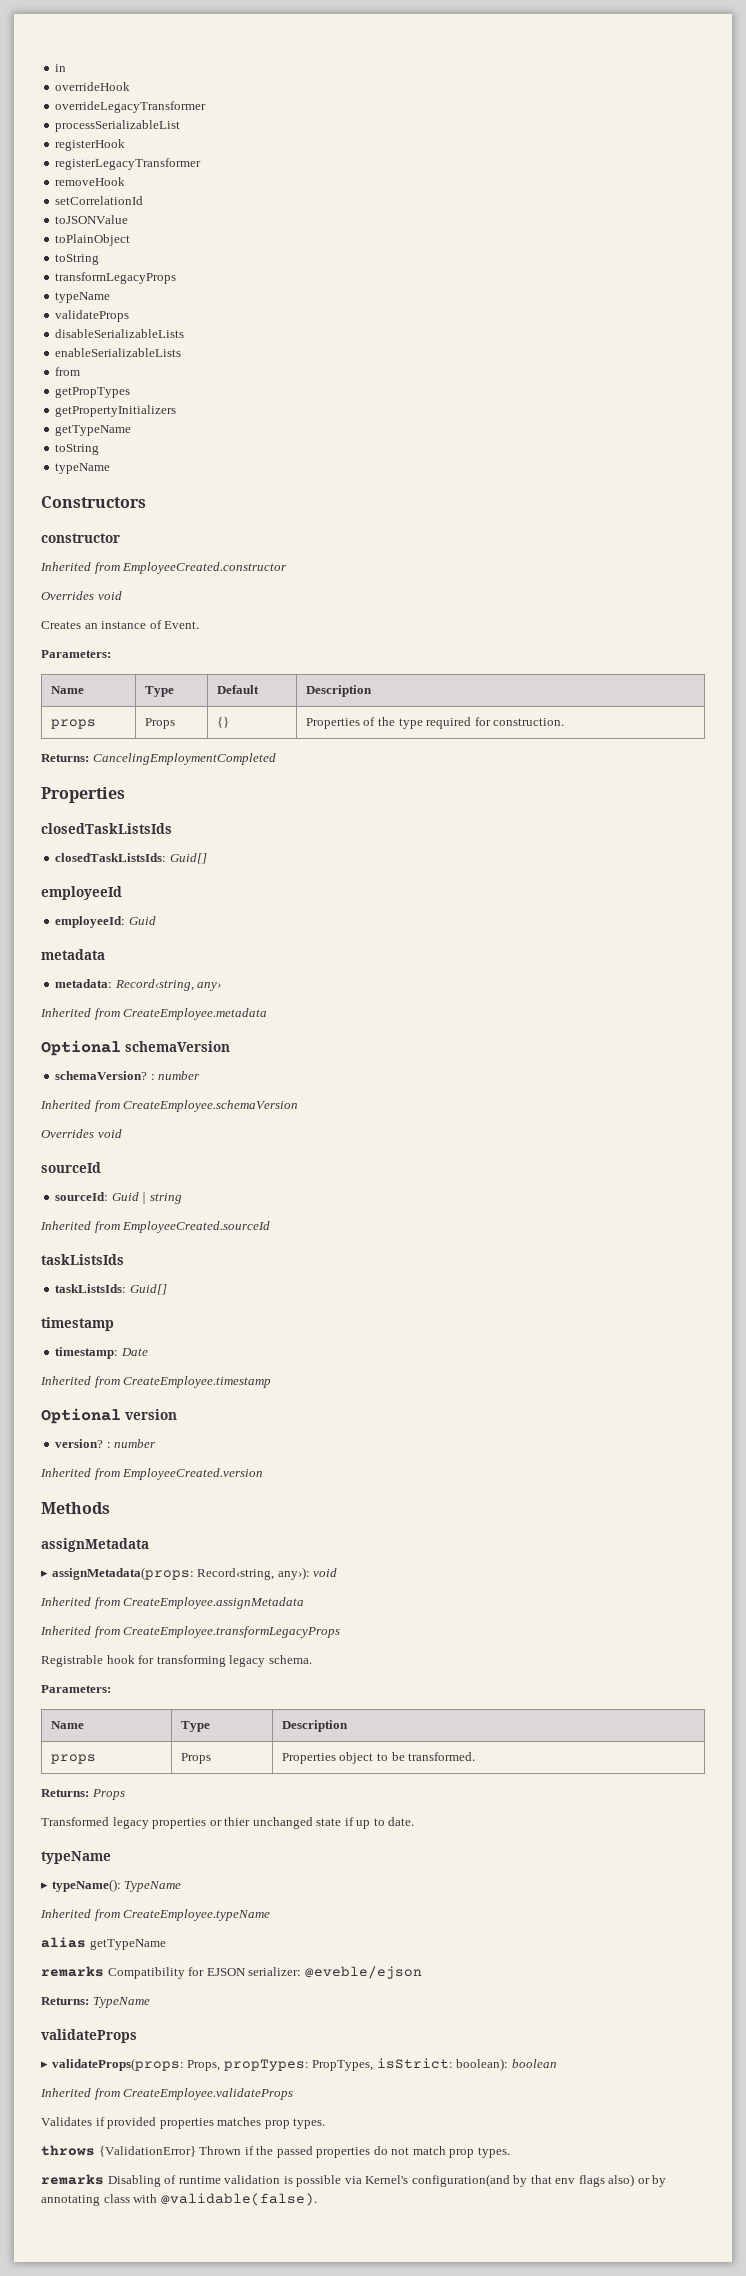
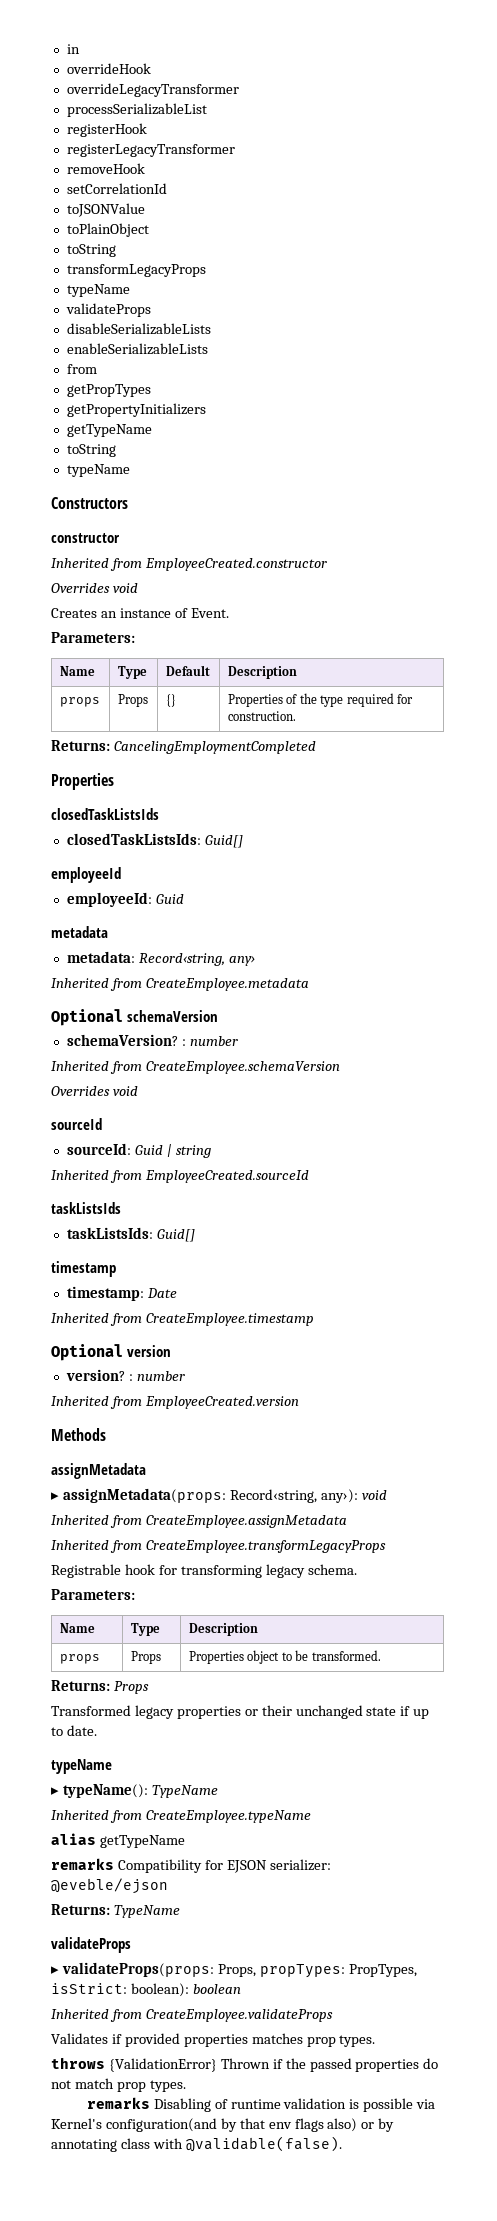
[224,1817,251,1826] thier -> [261,1705,292,1716] their

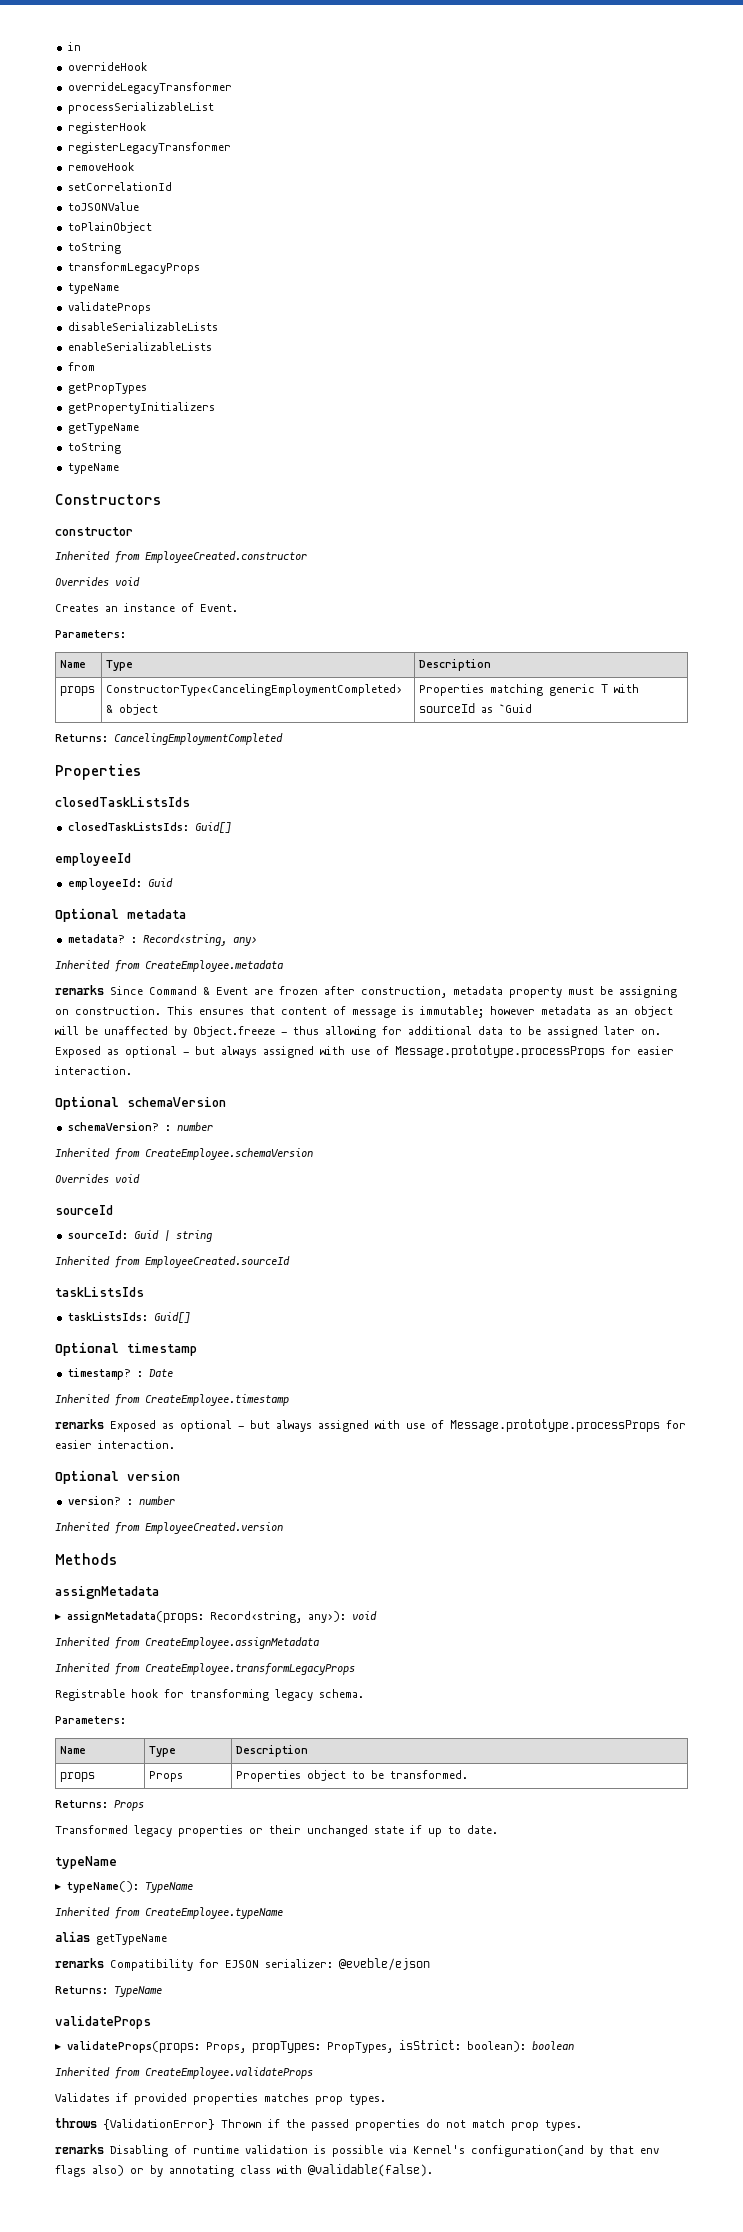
[165,665,210,676] [227,666,297,679] [59,697,100,707] [117,694,148,707] [165,694,176,707] [227,693,414,707] [227,711,296,721] | Default | Description // props | Props | {} | Properties of the type required for construction. -> [419,659,492,671] [60,686,96,696] [106,684,403,696] [106,704,159,715] [419,684,640,696] [419,703,533,713] | Description // props | ConstructorType‹CancelingEmploymentCompleted› & object | Properties matching generic T with sourceId as `Guid
(184, 899) none -> [55,908,119,922] Optional
[66,951,135,963] metadata: -> [67,934,137,943] metadata? :
(309, 984) none -> [55,985,677,998] [55,1006,673,1018] [55,1026,661,1038] [55,1045,674,1058] [55,1066,132,1075] // remarks Since Command & Event are frozen after construction, metadata property must be assigning on construction. This ensures that content of message is immutable; however metadata as an object will be unaffected by Object.freeze - thus allowing for additional data to be assigned later on. Exposed as optional - but always assigned with use of Message.prototype.processProps for easier interaction.
(195, 1235) none -> [55,1342,119,1356] Optional
[66,1286,144,1301] timestamp: -> [67,1368,143,1380] timestamp? :
(314, 1319) none -> [55,1419,686,1432] [55,1440,175,1449] // remarks Exposed as optional - but always assigned with use of Message.prototype.processProps for easier interaction.

